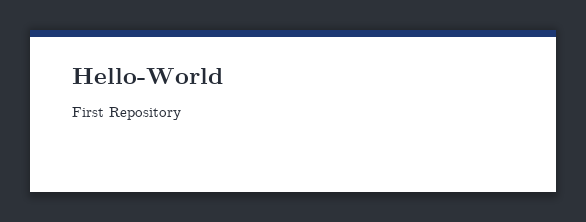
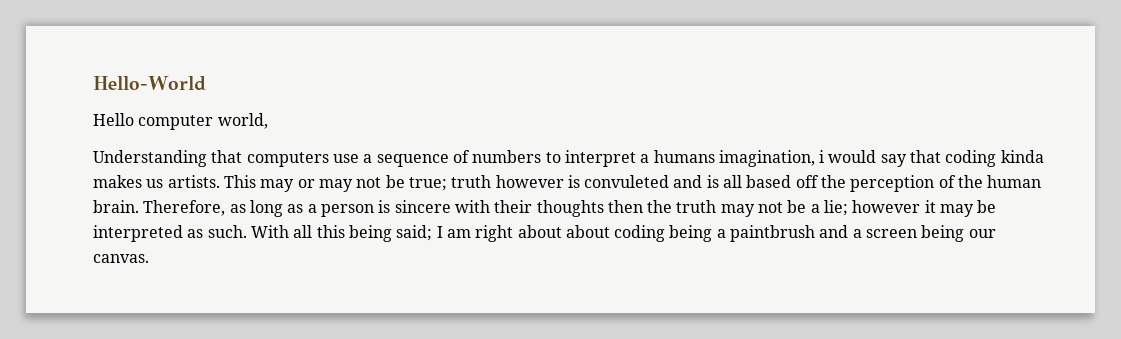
[72,107,181,120] First Repository -> [93,113,268,130] [93,150,1044,167] [93,175,1042,192] [93,200,997,217] [93,225,996,242] [93,254,149,263] Hello computer world, // Understanding that computers use a sequence of numbers to interpret a humans imagination, i would say that coding kinda makes us artists. This may or may not be true; truth however is convuleted and is all based off the perception of the human brain. Therefore, as long as a person is sincere with their thoughts then the truth may not be a lie; however it may be interpreted as such. With all this being said; I am right about about coding being a paintbrush and a screen being our canvas.

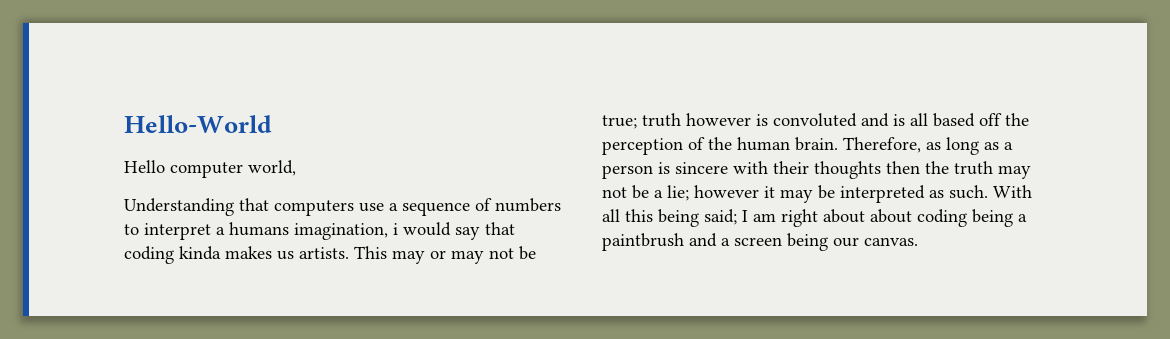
[584,175,670,188] convuleted -> [773,113,857,127] convoluted

